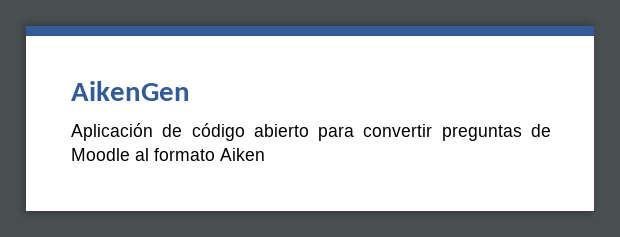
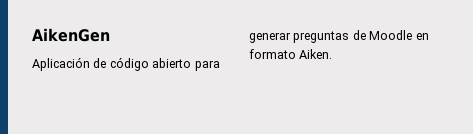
[363,124,433,137] convertir -> [249,32,291,43] generar
[135,148,265,161] al formato Aiken -> [415,33,429,40] [249,49,333,59] en formato Aiken.

